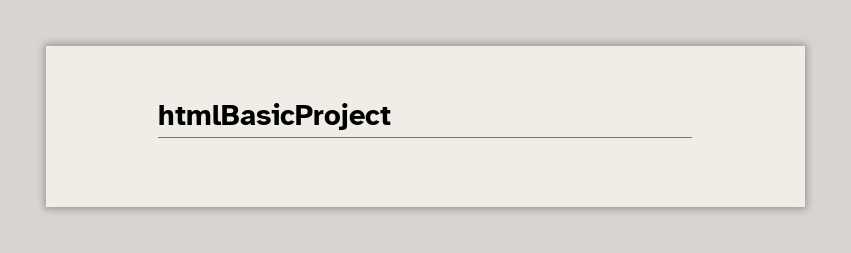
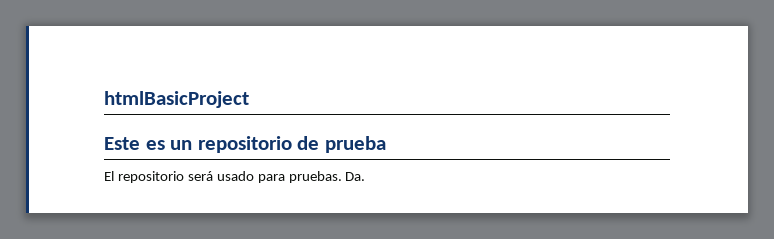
(391, 116) none -> [104,136,386,153] [104,171,366,183] // Este es un repositorio de prueba // El repositorio será usado para pruebas. Da.

